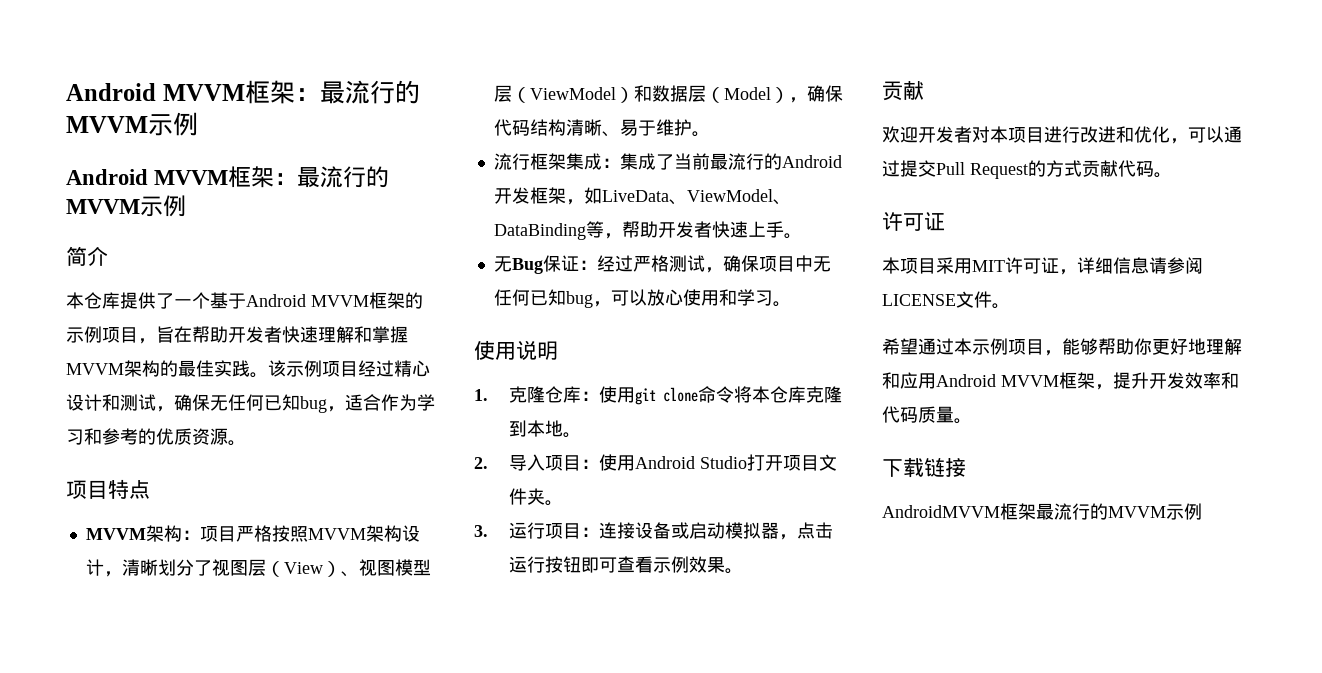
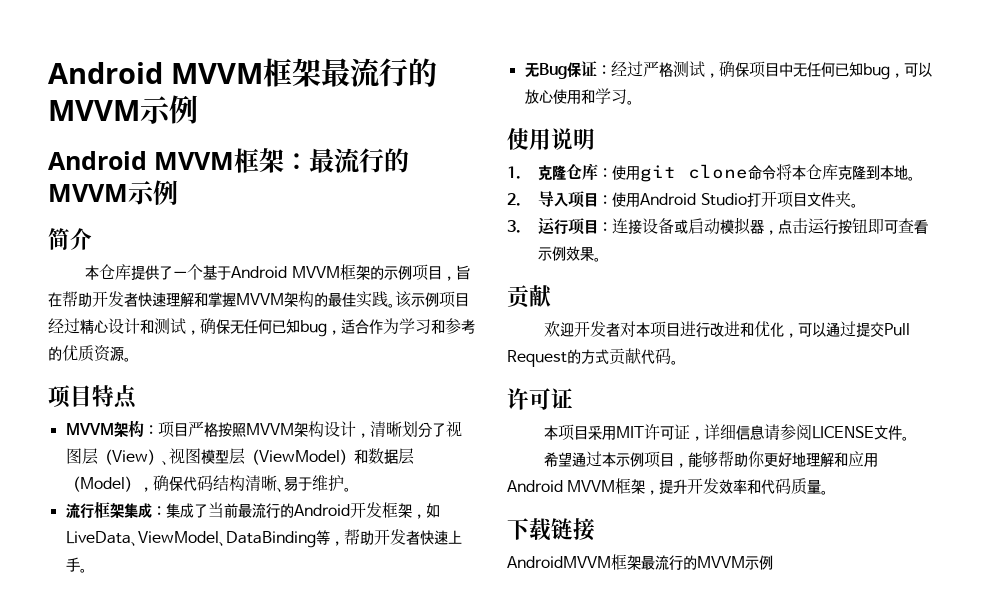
[66,80,320,104] Android MVVM框架： -> [48,58,321,87] Android MVVM框架

